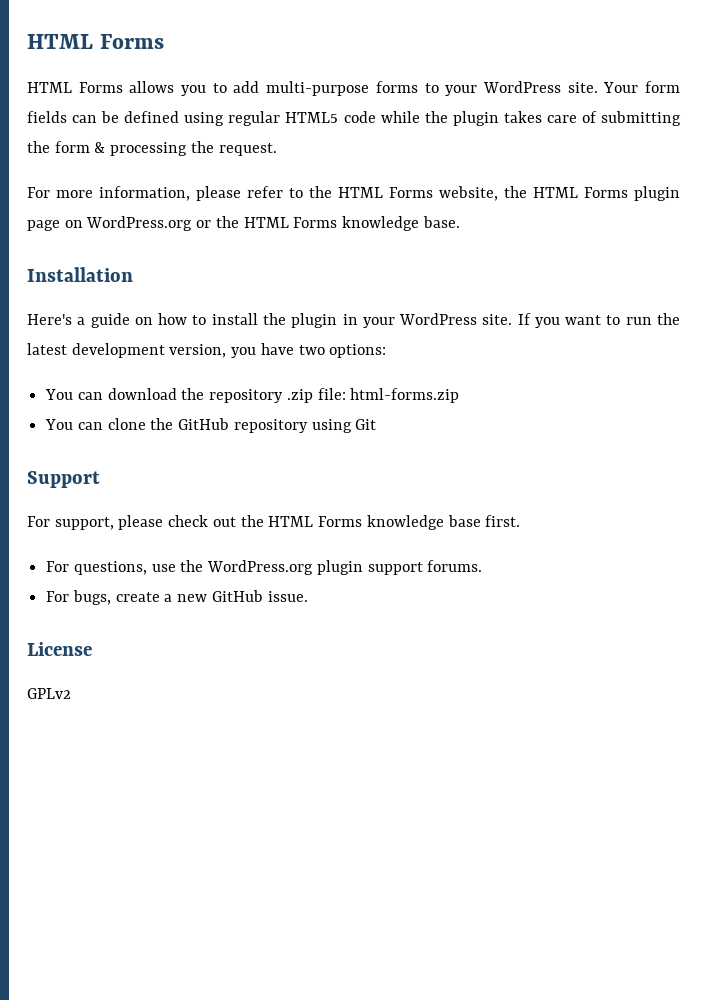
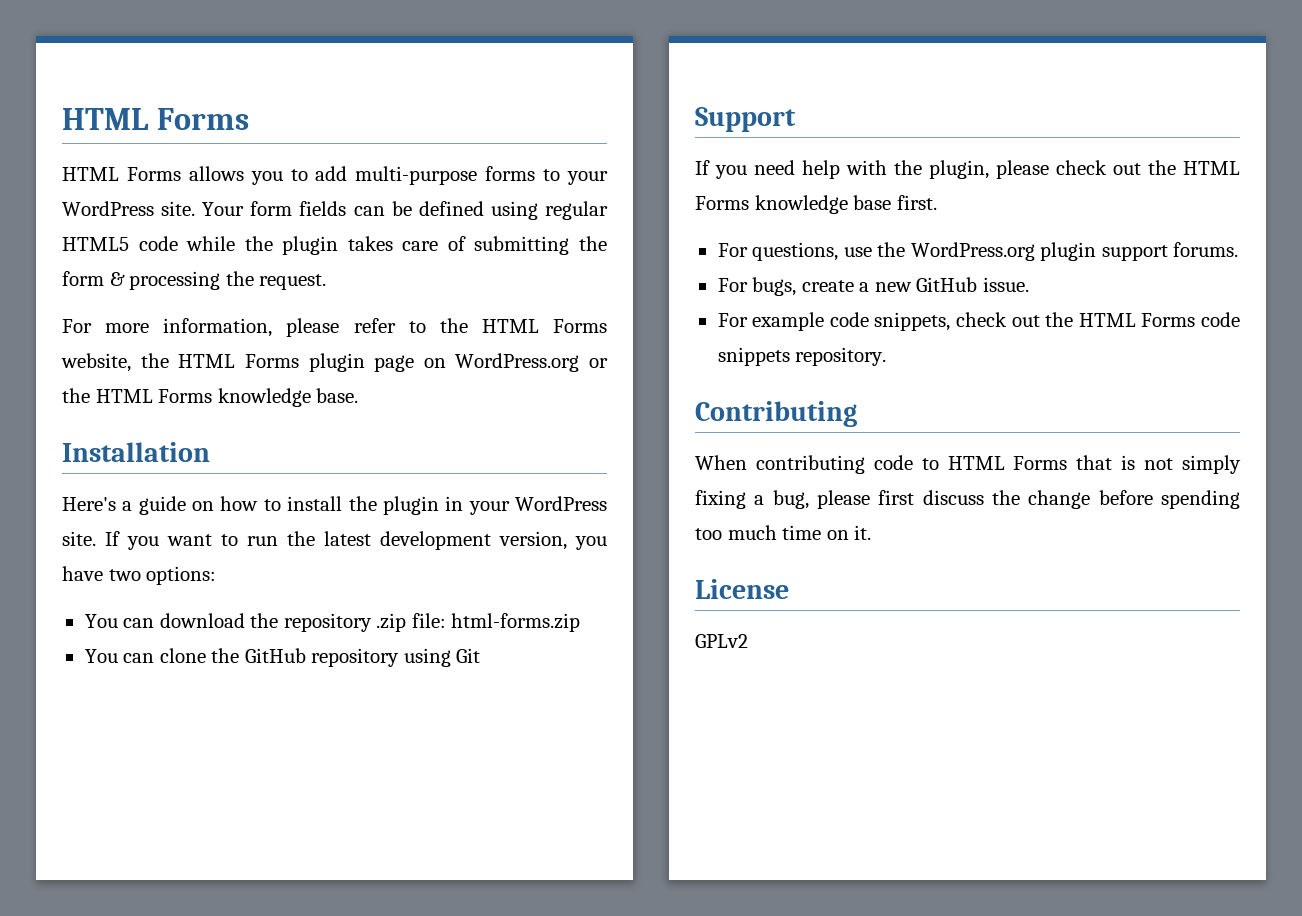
[27,516,114,530] For support, -> [695,160,989,179] If you need help with the plugin,
(308, 596) none -> [717,312,1240,331] [717,347,887,366] [695,401,857,427] [695,455,1241,474] [695,490,1240,509] [695,525,872,540] // For example code snippets, check out the HTML Forms code snippets repository. // Contributing // When contributing code to HTML Forms that is not simply fixing a bug, please first discuss the change before spending too much time on it.

